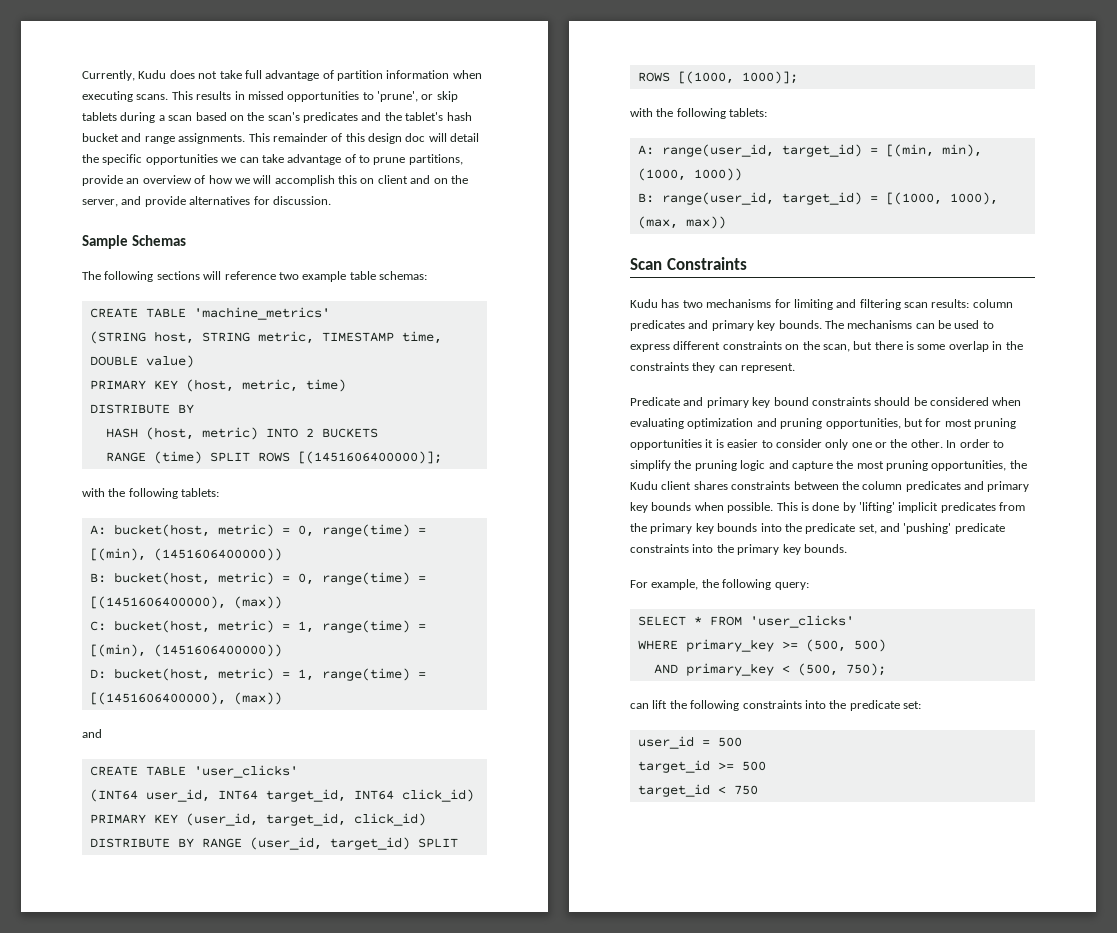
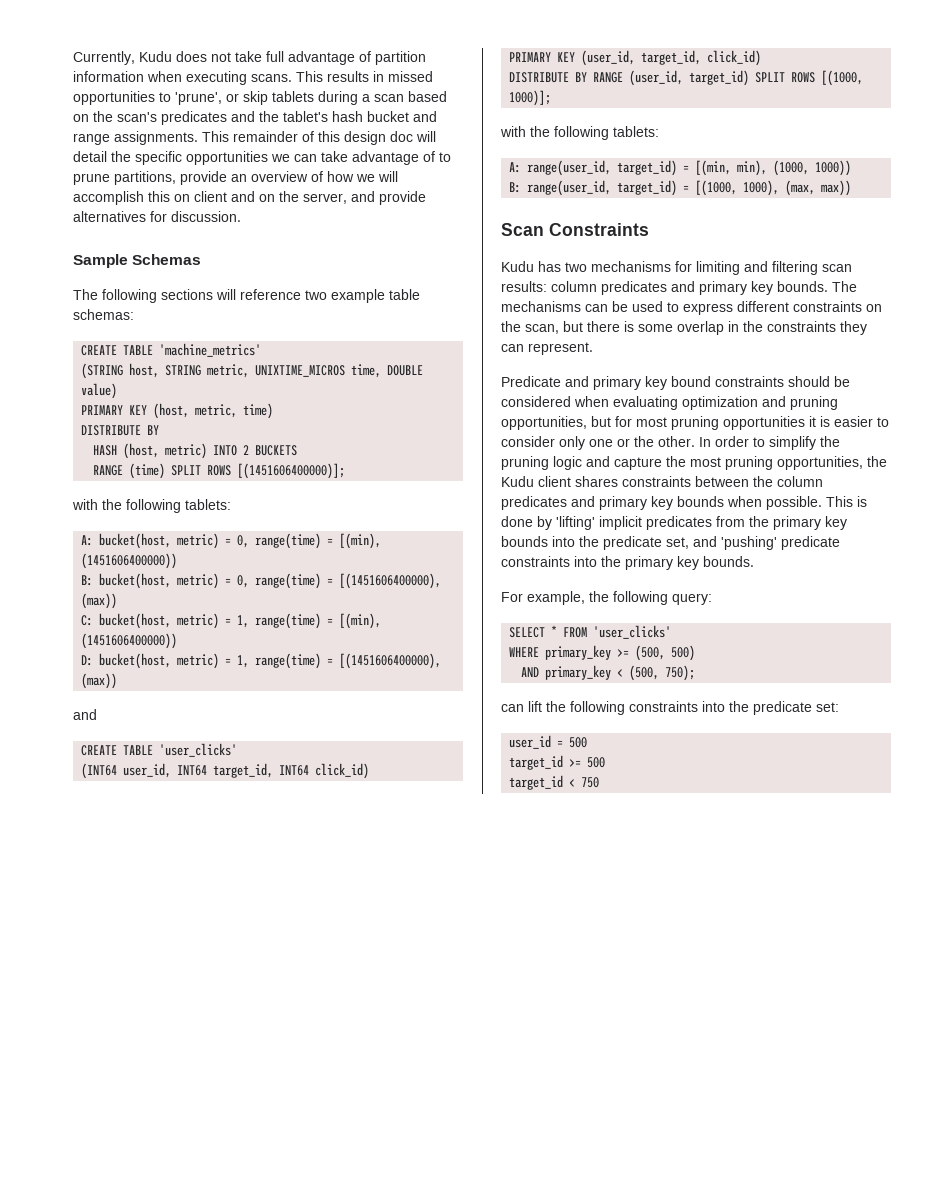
[321,332,394,342] TIMESTAMP -> [255,365,346,377] UNIXTIME_MICROS

